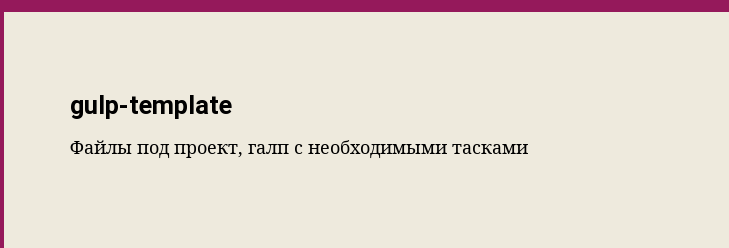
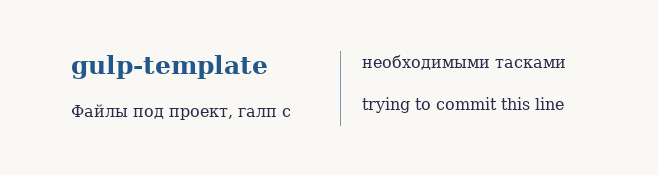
(528, 149) none -> [362,97,564,113] // trying to commit this line

